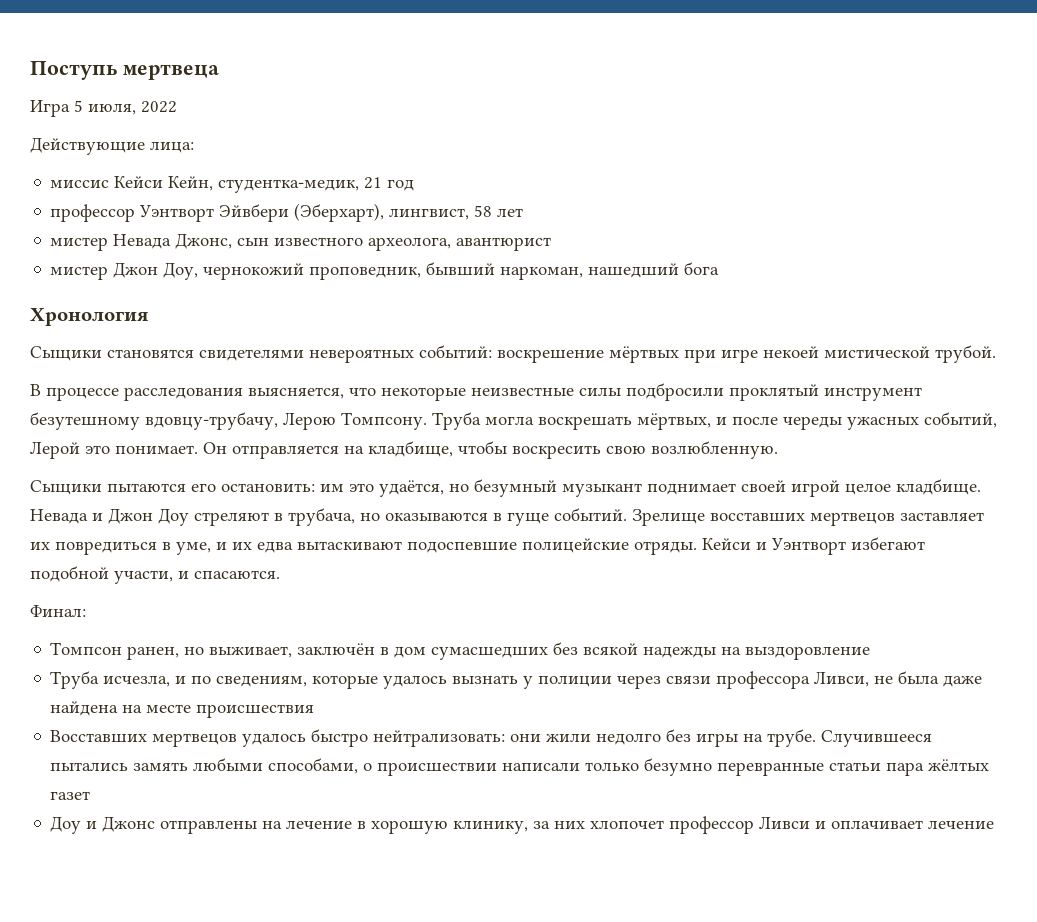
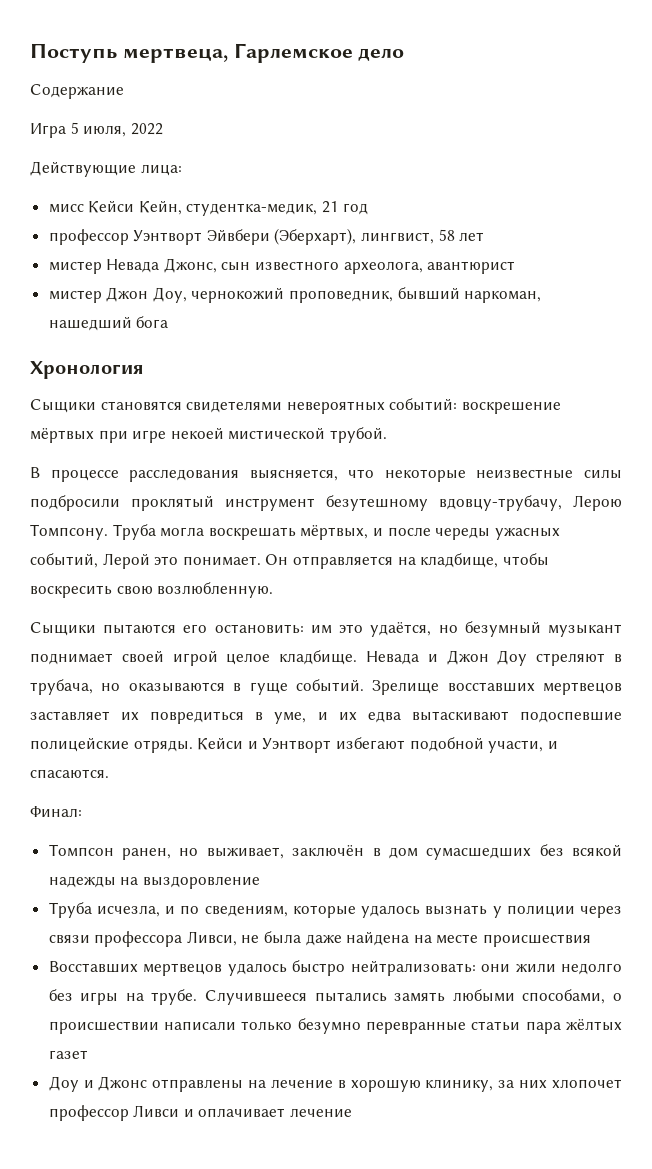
[122,64,219,80] мертвеца -> [122,43,405,63] [30,84,124,99] мертвеца, Гарлемское дело // Содержание
[50,180,110,188] миссис -> [48,204,84,213] мисс

